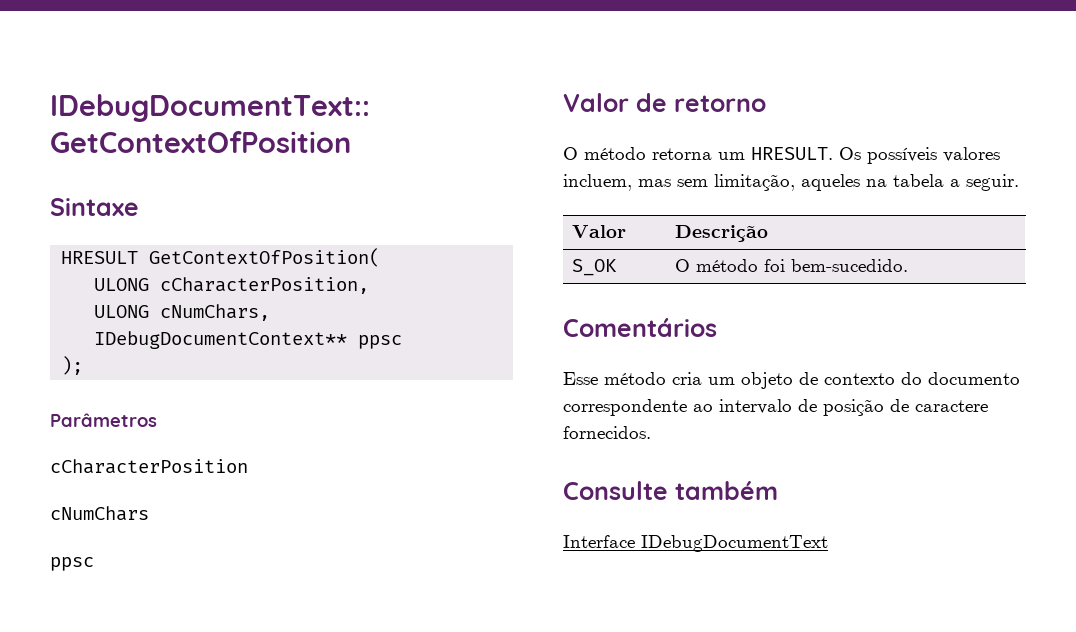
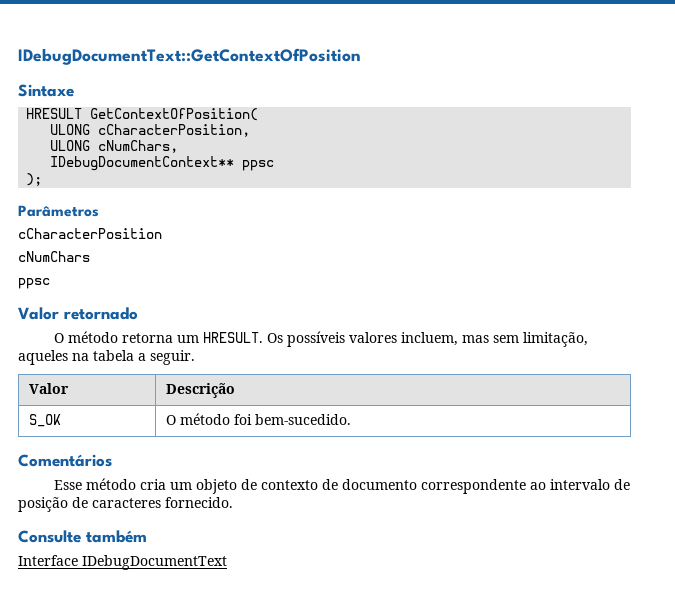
[636,93,766,112] de retorno -> [64,307,138,320] retornado
[901,372,922,385] do -> [321,479,338,490] de
[915,400,988,412] [563,426,651,439] caractere fornecidos. -> [92,497,233,508] caracteres fornecido.

